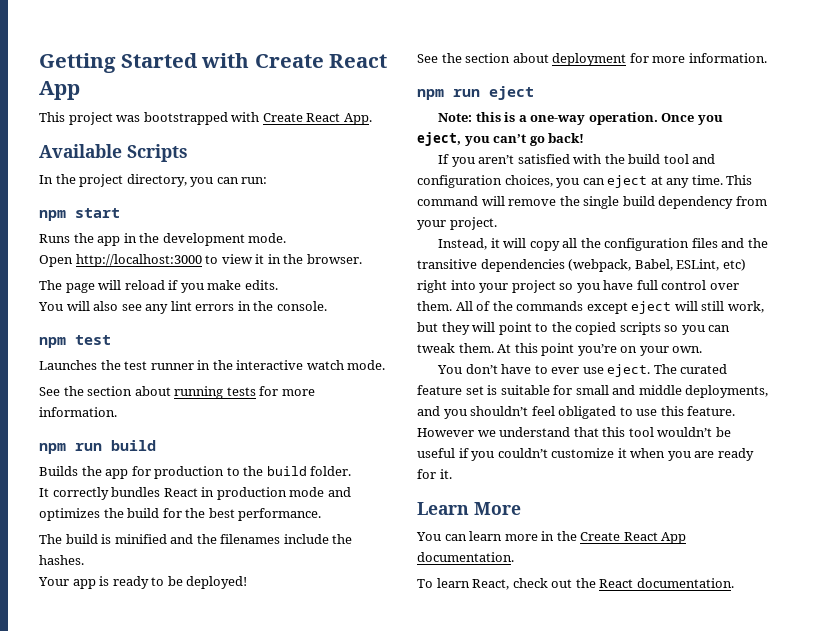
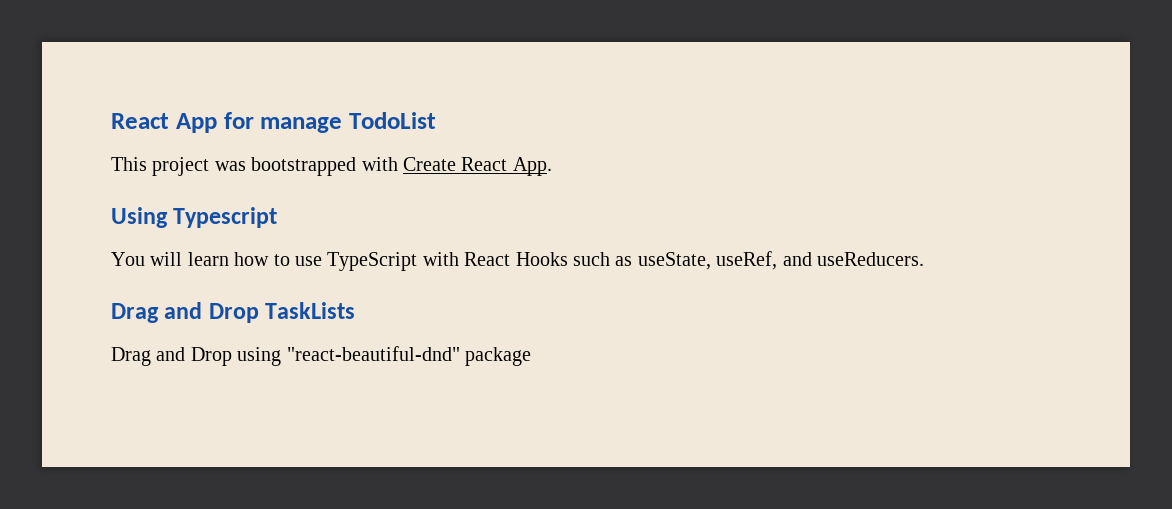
[39,53,388,73] [39,81,80,100] Getting Started with Create React App -> [111,112,436,133] React App for manage TodoList
[39,144,188,162] [39,174,268,187] [39,208,120,221] [39,233,287,246] [39,254,362,267] [39,280,278,293] [38,301,327,314] [39,335,111,348] [39,360,386,370] [39,386,315,399] [39,407,117,417] [39,440,156,454] [39,466,352,479] [39,487,351,500] [39,508,322,521] [39,534,353,544] [39,555,84,565] [38,576,248,589] [417,53,767,66] [417,86,534,100] [438,112,723,125] [417,132,585,146] [438,154,716,167] [417,175,753,188] [417,196,767,209] [417,217,497,230] [438,238,768,251] [417,259,746,272] [417,280,739,293] [417,301,764,314] [417,322,731,335] [417,343,703,356] [437,364,728,377] [417,385,769,398] [417,406,736,419] [417,427,731,437] [417,448,754,461] [417,469,452,479] [417,502,521,515] [416,531,687,544] [417,552,514,562] [417,578,734,590] Available Scripts // In the project directory, you can run: // npm start // Runs the app in the development mode. // Open http://localhost:3000 to view it in the browser. // The page will reload if you make edits. // You will also see any lint errors in the console. // npm test // Launches the test runner in the interactive watch mode. // See the section about running tests for more information. // npm run build // Builds the app for production to the build folder. // It correctly bundles React in production mode and optimizes the build for the best performance. // The build is minified and the filenames include the hashes. // Your app is ready to be deployed! // See the section about deployment for more information. // npm run eject // Note: this is a one-way operation. Once you eject, you can’t go back! // If you aren’t satisfied with the build tool and configuration choices, you can eject at any time. This command will remove the single build dependency from your project. // Instead, it will copy all the configuration files and the transitive dependencies (webpack, Babel, ESLint, etc) right into your project so you have full control over them. All of the commands except eject will still work, but they will point to the copied scripts so you can tweak them. At this point you’re on your own. // You don’t have to ever use eject. The curated feature set is suitable for small and middle deployments, and you shouldn’t feel obligated to use this feature. However we understand that this tool wouldn’t be useful if you couldn’t customize it when you are ready for it. // Learn More // You can learn more in the Create React App documentation. // To learn React, check out the React documentation. -> [111,207,278,228] [111,251,924,271] [111,302,356,323] [111,346,531,366] Using Typescript // You will learn how to use TypeScript with React Hooks such as useState, useRef, and useReducers. // Drag and Drop TaskLists // Drag and Drop using "react-beautiful-dnd" package

